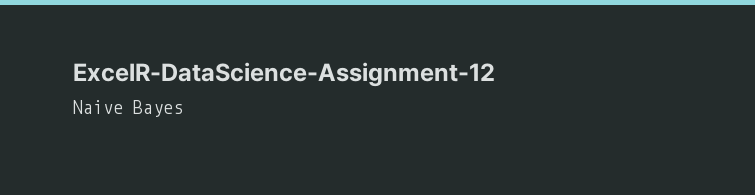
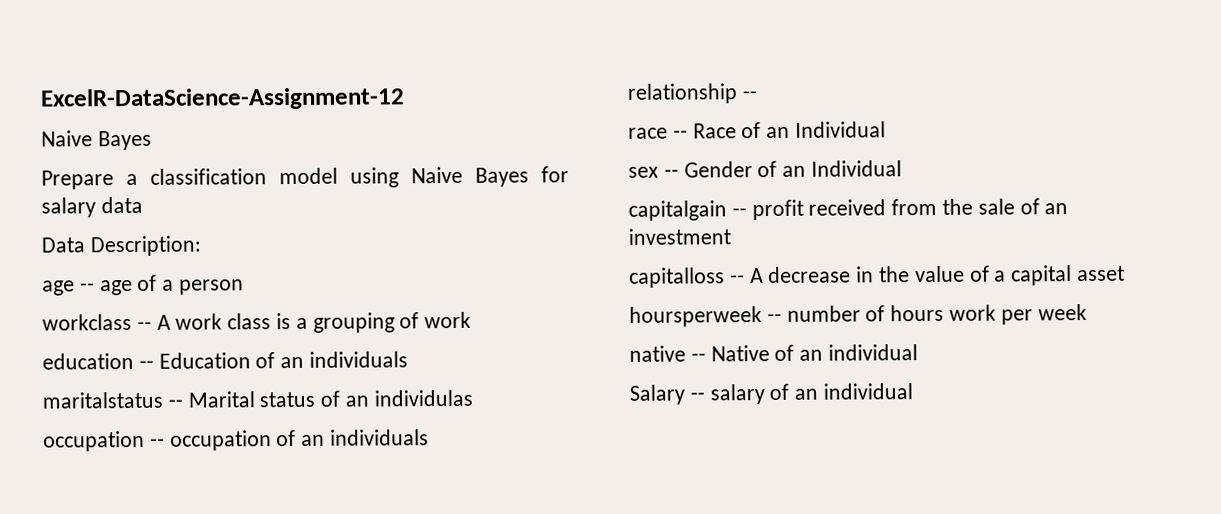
(183, 108) none -> [41,166,569,190] [41,196,143,218] [41,235,201,257] [42,274,245,296] [42,311,472,333] [42,351,409,370] [42,389,473,409] [43,429,430,452] [627,83,758,104] [628,121,887,139] [628,160,903,178] [628,198,1069,221] [628,228,731,245] [629,265,1126,288] [629,304,1087,327] [629,344,919,362] [629,383,914,405] // Prepare a classification model using Naive Bayes for salary data // Data Description: // age -- age of a person // workclass -- A work class is a grouping of work // education -- Education of an individuals // maritalstatus -- Marital status of an individulas // occupation -- occupation of an individuals // relationship -- // race -- Race of an Individual // sex -- Gender of an Individual // capitalgain -- profit received from the sale of an investment // capitalloss -- A decrease in the value of a capital asset // hoursperweek -- number of hours work per week // native -- Native of an individual // Salary -- salary of an individual

